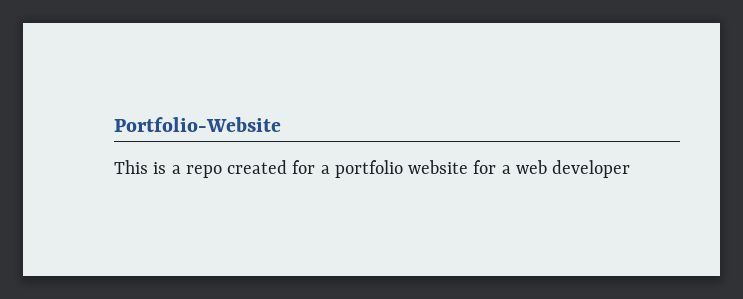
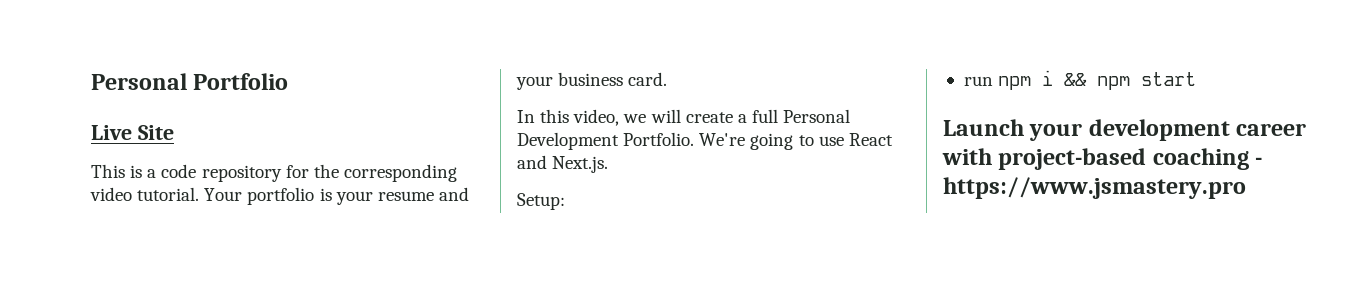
[114,117,281,132] Portfolio-Website -> [91,73,289,90] [91,125,174,140] Personal Portfolio // Live Site
[185,160,631,178] repo created for a portfolio website for a web developer -> [161,164,457,182] [90,187,469,205] [516,72,668,90] [517,109,851,126] [517,132,893,150] [517,155,609,173] [517,193,565,210] [963,70,1197,90] [943,119,1307,141] [942,148,1263,170] [943,177,1246,199] code repository for the corresponding video tutorial. Your portfolio is your resume and your business card. // In this video, we will create a full Personal Development Portfolio. We're going to use React and Next.js. // Setup: // run npm i && npm start // Launch your development career with project-based coaching - https://www.jsmastery.pro

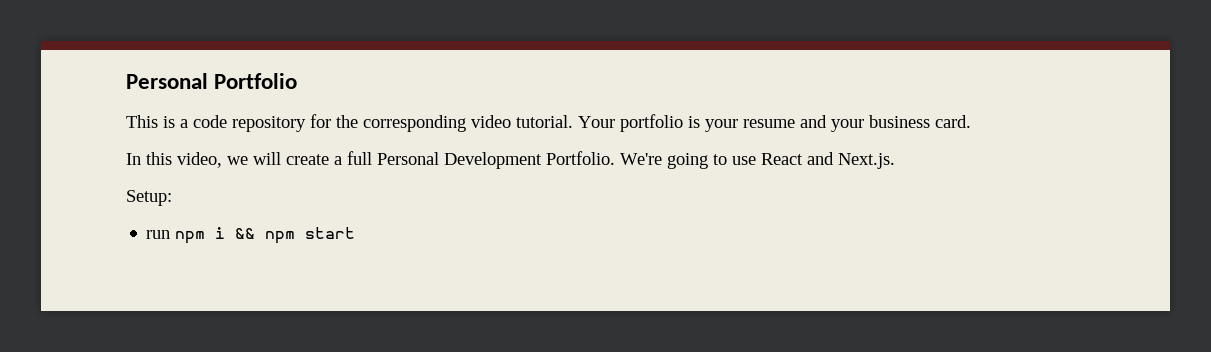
[91,125,174,140] // Live Site -> (298, 81) none
[943,119,1307,141] [942,148,1263,170] [943,177,1246,199] // Launch your development career with project-based coaching - https://www.jsmastery.pro -> (356, 233) none

